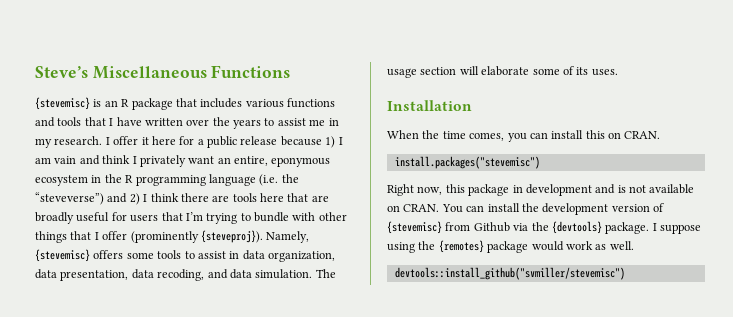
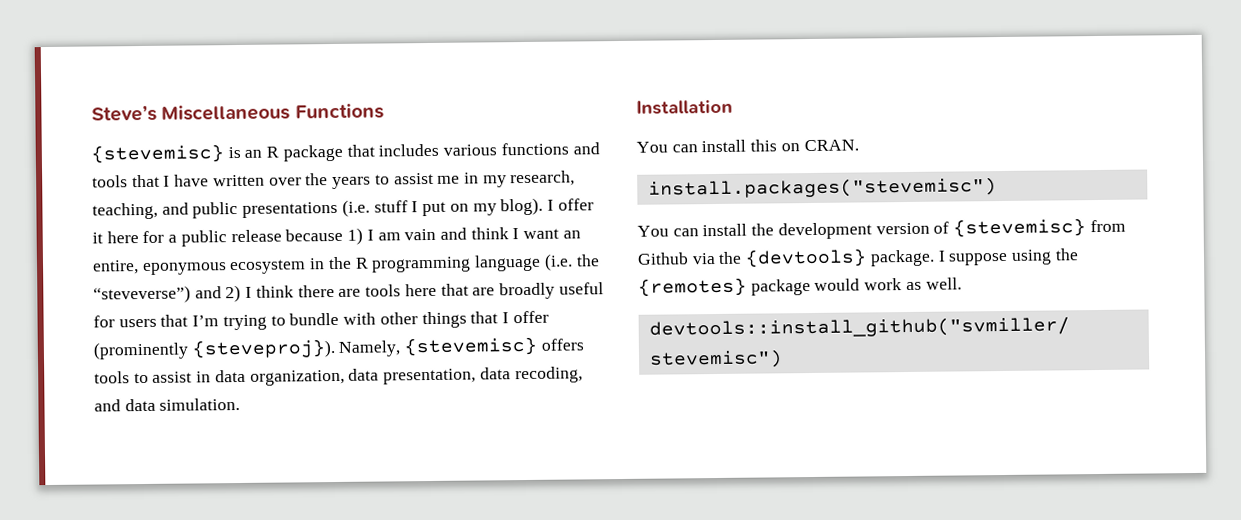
[54,136,103,145] research. -> [510,170,576,187] [92,197,544,220] research, teaching, and public presentations (i.e. stuff I put on my blog).
[139,155,186,167] privately -> (520, 234) none
[126,252,154,259] some -> (584, 344) none
[315,269,336,278] [387,66,618,78] [387,100,472,111] [387,130,527,142] The usage section will elaborate some of its uses. // Installation // When the time comes, you -> [636,99,733,115] [636,141,668,153] // Installation // You
[387,184,695,196] [387,204,440,212] Right now, this package in development and is not available on CRAN. -> (997, 188) none

